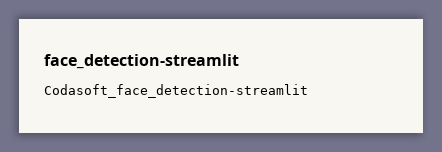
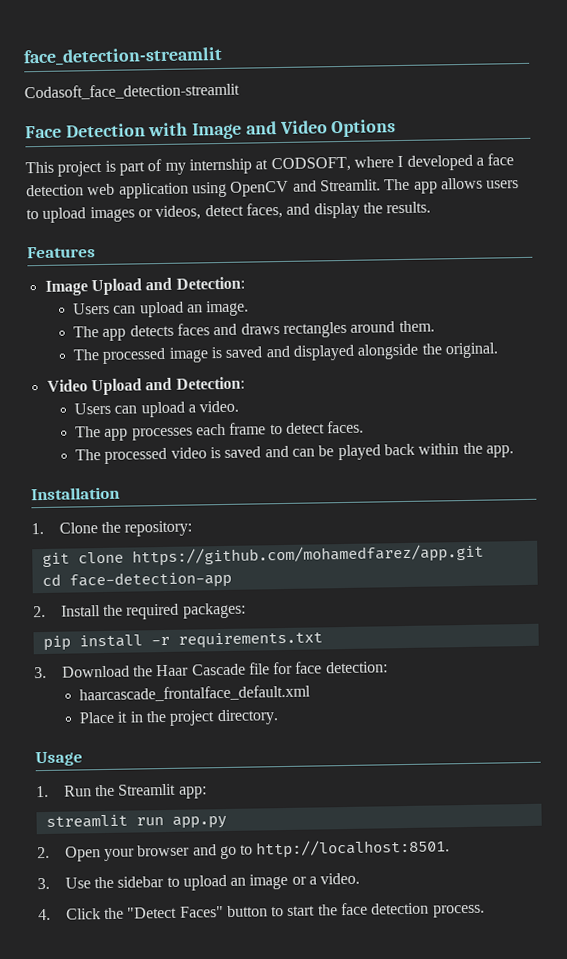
(308, 91) none -> [25,119,397,140] [25,153,515,177] [26,177,520,199] [26,201,432,223] [27,246,96,259] [44,276,245,296] [73,300,250,318] [73,320,435,341] [73,342,500,364] [46,376,245,396] [74,400,240,418] [75,420,365,441] [75,442,514,464] [31,486,120,501] [31,520,193,537] [41,543,484,568] [41,570,232,590] [33,602,246,620] [42,631,323,652] [34,661,388,679] [79,684,312,703] [79,709,279,726] [35,751,83,767] [36,783,207,799] [45,814,227,829] [37,838,451,862] [37,872,361,891] [38,902,485,921] // Face Detection with Image and Video Options // This project is part of my internship at CODSOFT, where I developed a face detection web application using OpenCV and Streamlit. The app allows users to upload images or videos, detect faces, and display the results. // Features // Image Upload and Detection: // Users can upload an image. // The app detects faces and draws rectangles around them. // The processed image is saved and displayed alongside the original. // Video Upload and Detection: // Users can upload a video. // The app processes each frame to detect faces. // The processed video is saved and can be played back within the app. // Installation // 1. Clone the repository: // git clone https://github.com/mohamedfarez/app.git // cd face-detection-app // 2. Install the required packages: // pip install -r requirements.txt // 3. Download the Haar Cascade file for face detection: // haarcascade_frontalface_default.xml // Place it in the project directory. // Usage // 1. Run the Streamlit app: // streamlit run app.py // 2. Open your browser and go to http://localhost:8501. // 3. Use the sidebar to upload an image or a video. // 4. Click the "Detect Faces" button to start the face detection process.

